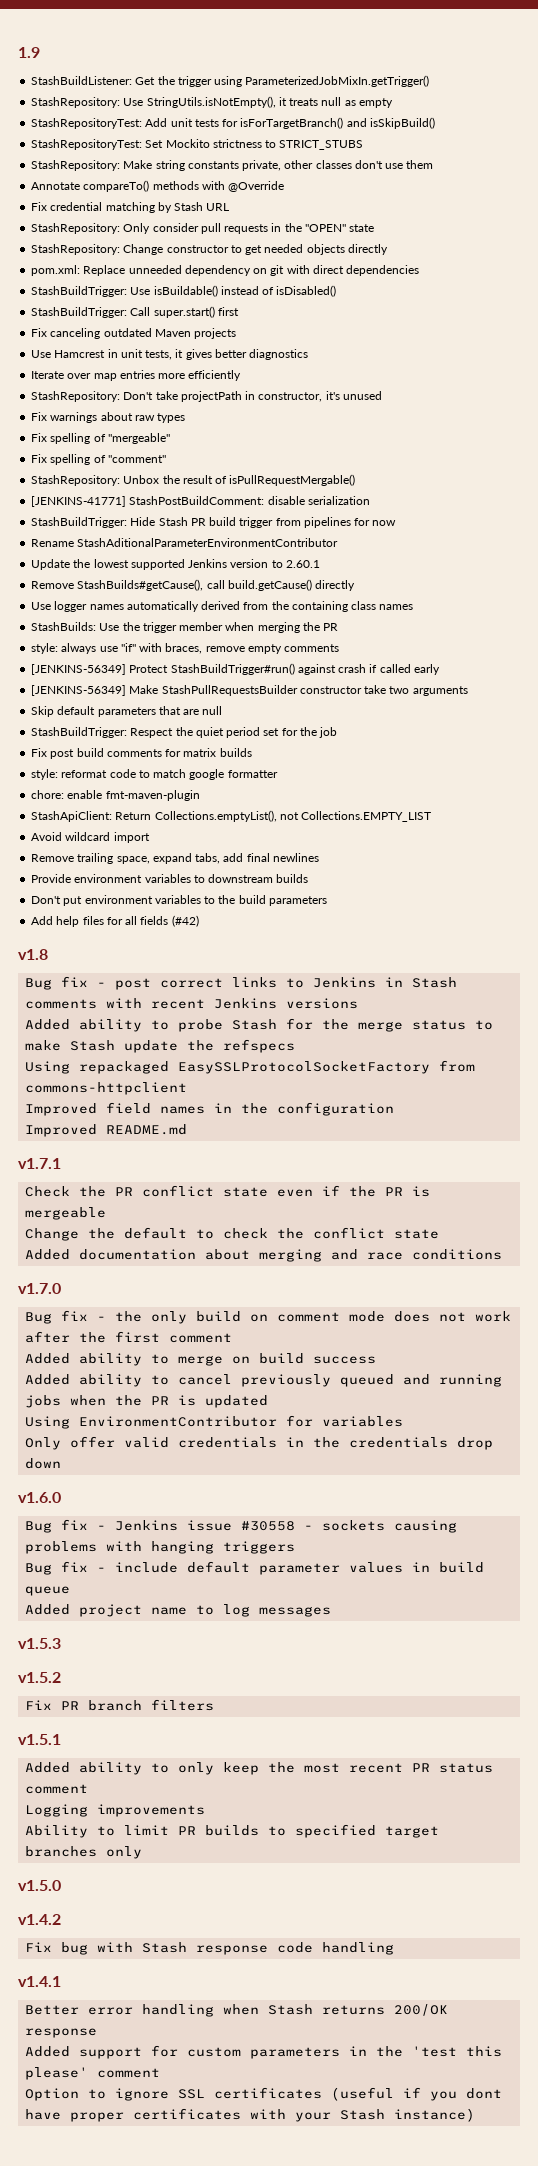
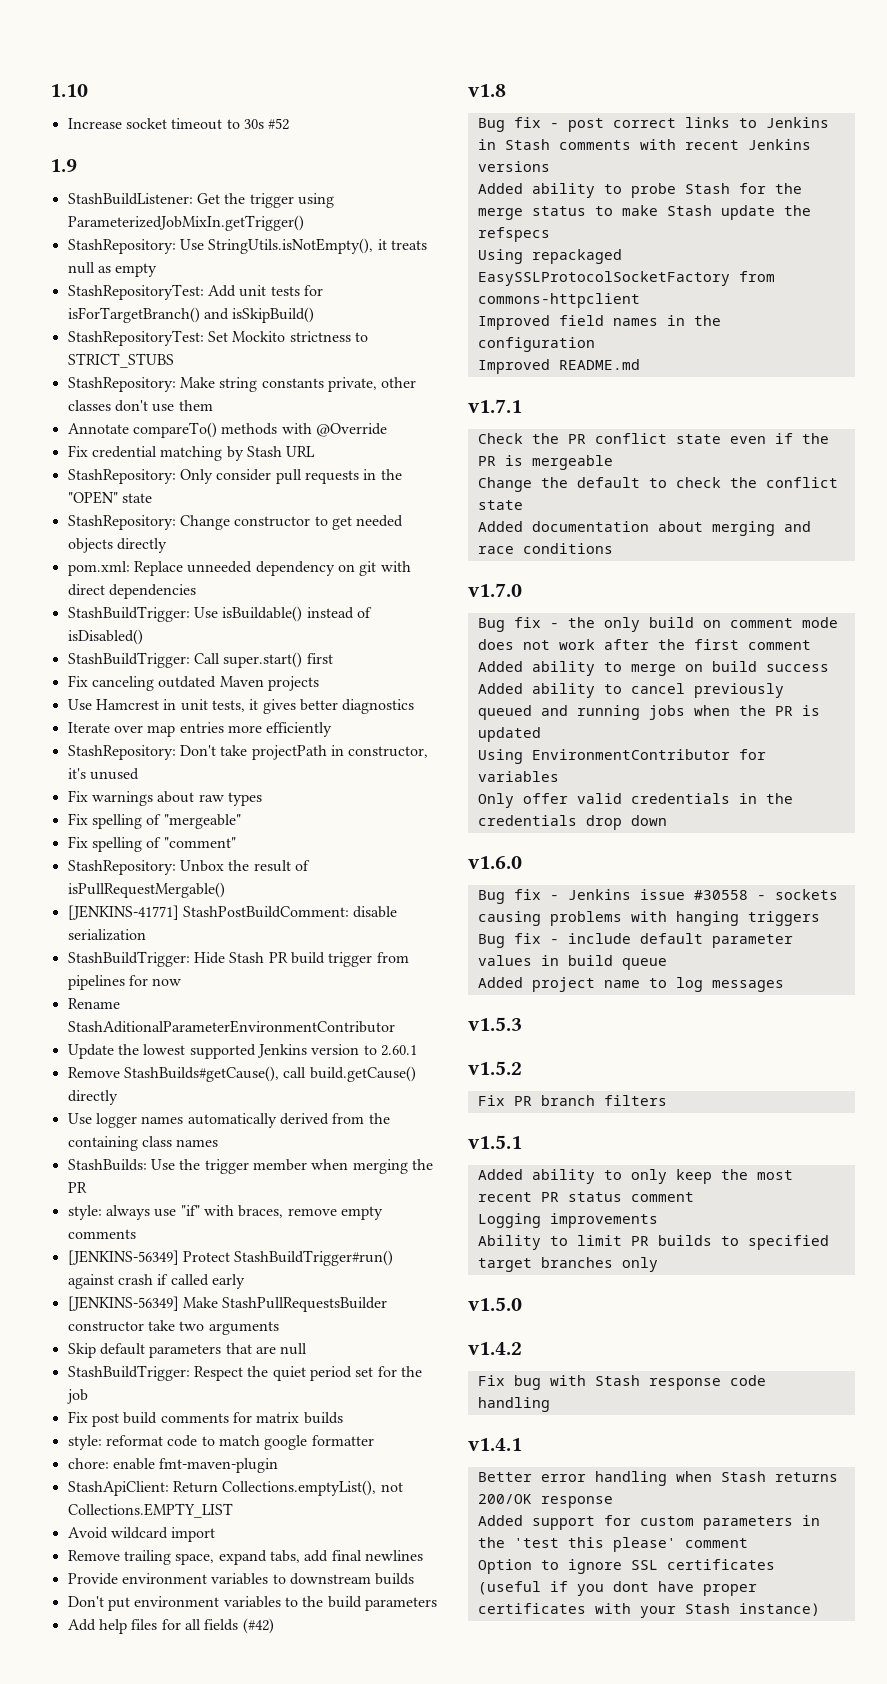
(18, 52) none -> [50,84,88,97] [67,118,290,130] 1.10 // Increase socket timeout to 30s #52 //

